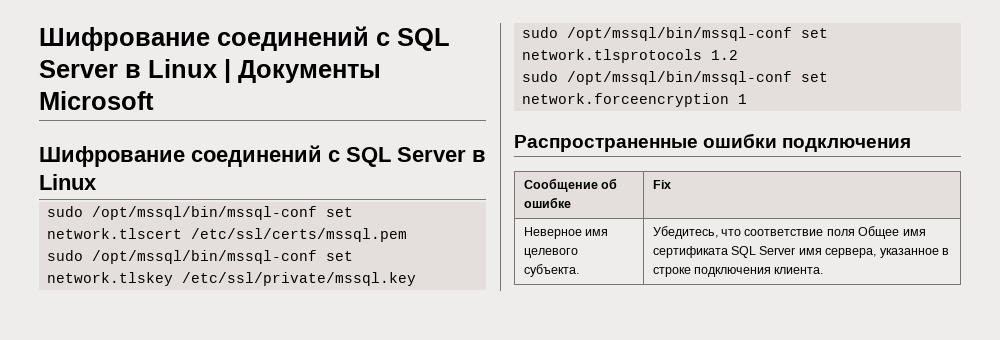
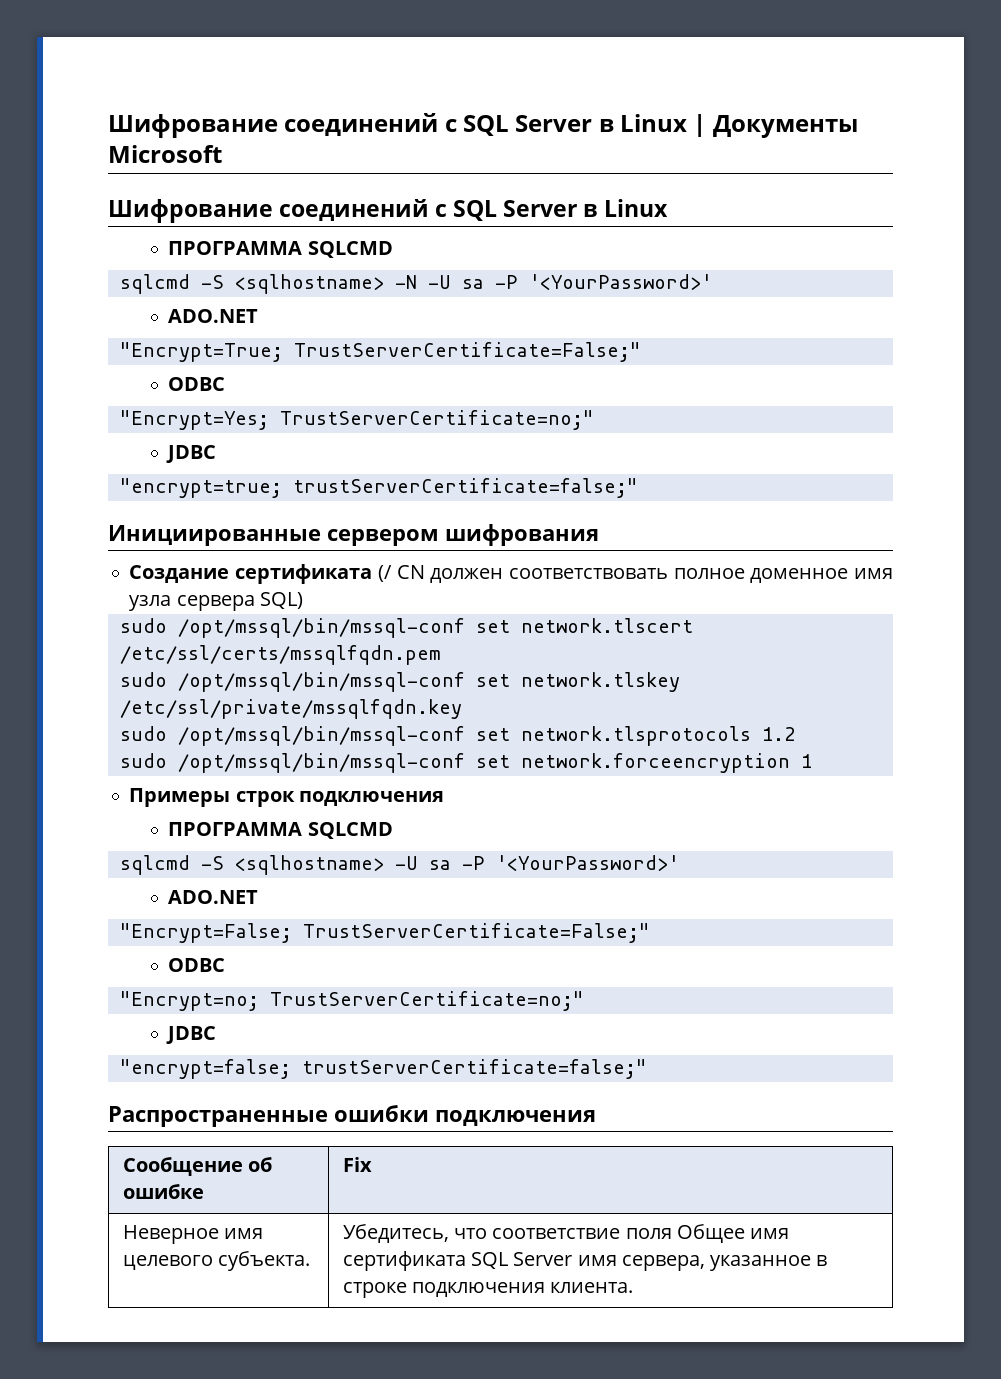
(97, 182) none -> [168,241,393,258] [119,274,712,294] [168,309,259,323] [119,342,641,362] [168,377,226,391] [119,410,594,430] [166,445,217,463] [119,478,638,498] [108,524,599,546] [129,564,894,584] [129,592,303,611] // ПРОГРАММА SQLCMD // sqlcmd -S <sqlhostname> -N -U sa -P '<YourPassword>' // ADO.NET // "Encrypt=True; TrustServerCertificate=False;" // ODBC // "Encrypt=Yes; TrustServerCertificate=no;" // JDBC // "encrypt=true; trustServerCertificate=false;" // Инициированные сервером шифрования // Создание сертификата (/ CN должен соответствовать полное доменное имя узла сервера SQL)
[191,228,408,242] /etc/ssl/certs/mssql.pem -> [119,645,441,665] /etc/ssl/certs/mssqlfqdn.pem
[182,272,417,286] /etc/ssl/private/mssql.key -> [119,699,462,719] /etc/ssl/private/mssqlfqdn.key
(748, 99) none -> [129,788,444,807] [168,822,393,839] [119,855,679,875] [168,890,259,904] [119,923,650,943] [168,958,226,972] [119,991,584,1011] [166,1026,217,1044] [119,1059,647,1079] // Примеры строк подключения // ПРОГРАММА SQLCMD // sqlcmd -S <sqlhostname> -U sa -P '<YourPassword>' // ADO.NET // "Encrypt=False; TrustServerCertificate=False;" // ODBC // "Encrypt=no; TrustServerCertificate=no;" // JDBC // "encrypt=false; trustServerCertificate=false;"

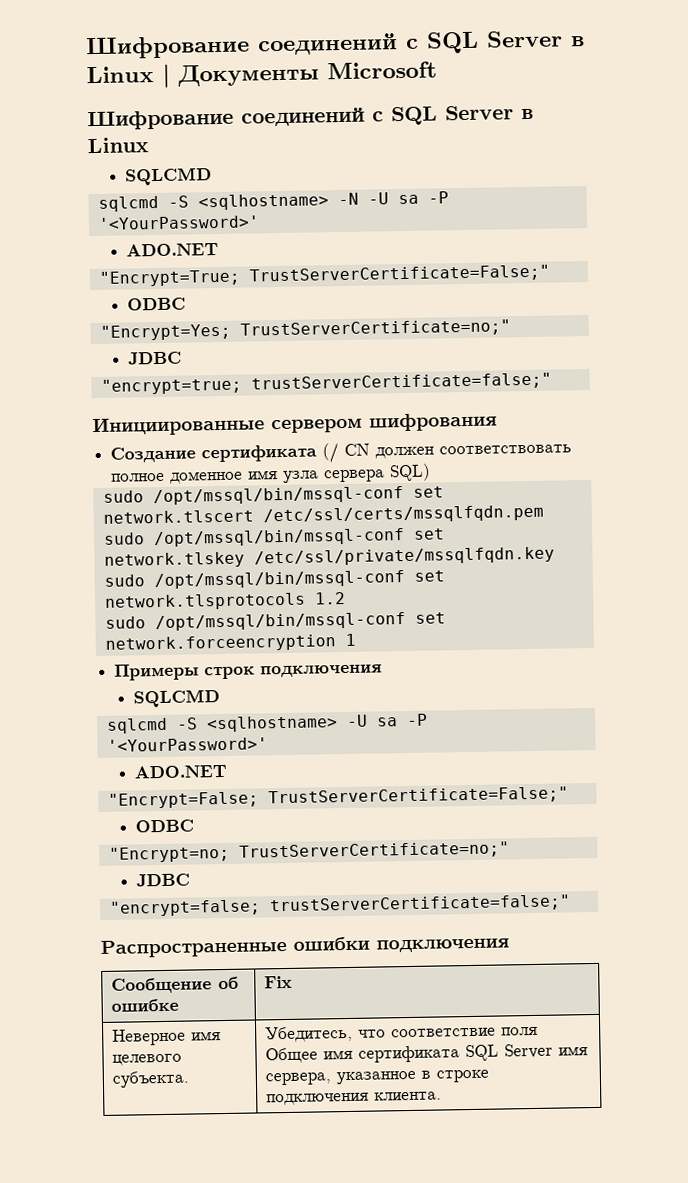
[168,241,303,255] ПРОГРАММА -> (149, 145) none
[168,822,303,836] ПРОГРАММА -> (383, 671) none

